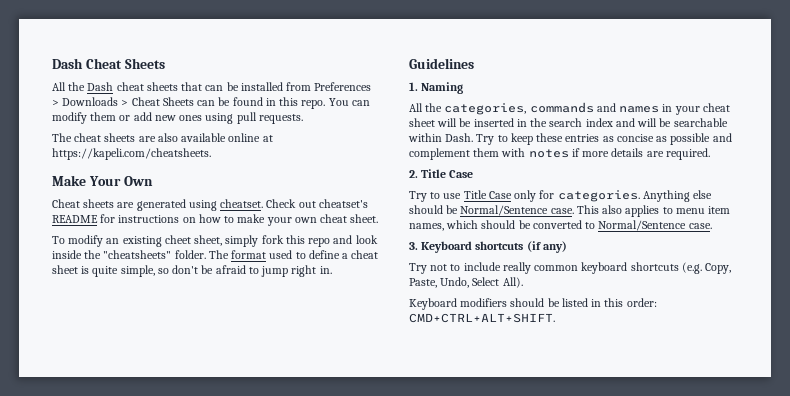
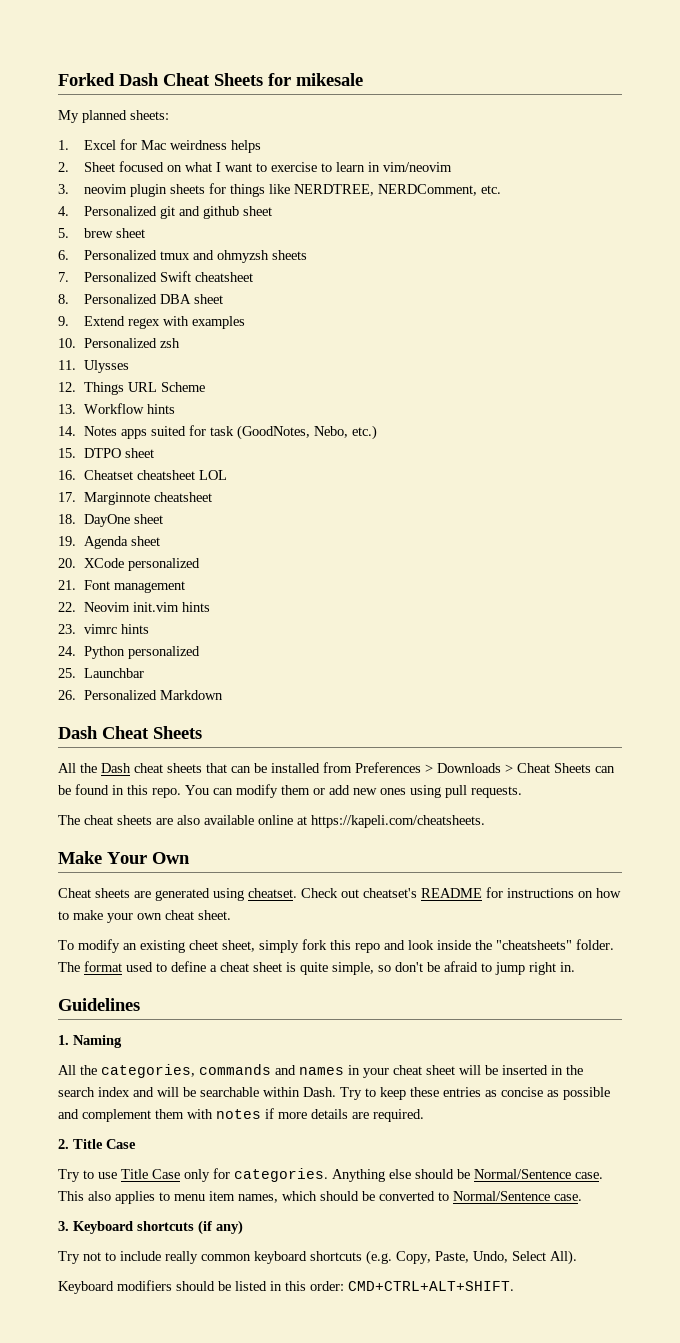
(52, 63) none -> [58,73,363,86] [58,110,169,123] [58,139,262,153] [58,161,453,172] [58,183,502,197] [58,206,273,219] [58,228,146,238] [58,250,308,263] [58,271,254,282] [58,294,224,304] [58,316,246,329] [58,338,181,348] [58,360,130,373] [58,382,206,395] [58,403,176,414] [58,425,378,440] [58,448,155,458] [58,470,228,480] [58,492,213,505] [58,514,164,527] [58,536,161,549] [58,558,201,571] [58,580,186,593] [58,602,211,612] [58,624,150,634] [58,646,201,659] [58,668,145,678] [58,690,224,700] Forked Dash Cheat Sheets for mikesale // My planned sheets: // 1. Excel for Mac weirdness helps // 2. Sheet focused on what I want to exercise to learn in vim/neovim // 3. neovim plugin sheets for things like NERDTREE, NERDComment, etc. // 4. Personalized git and github sheet // 5. brew sheet // 6. Personalized tmux and ohmyzsh sheets // 7. Personalized Swift cheatsheet // 8. Personalized DBA sheet // 9. Extend regex with examples // 10. Personalized zsh // 11. Ulysses // 12. Things URL Scheme // 13. Workflow hints // 14. Notes apps suited for task (GoodNotes, Nebo, etc.) // 15. DTPO sheet // 16. Cheatset cheatsheet LOL // 17. Marginnote cheatsheet // 18. DayOne sheet // 19. Agenda sheet // 20. XCode personalized // 21. Font management // 22. Neovim init.vim hints // 23. vimrc hints // 24. Python personalized // 25. Launchbar // 26. Personalized Markdown //

